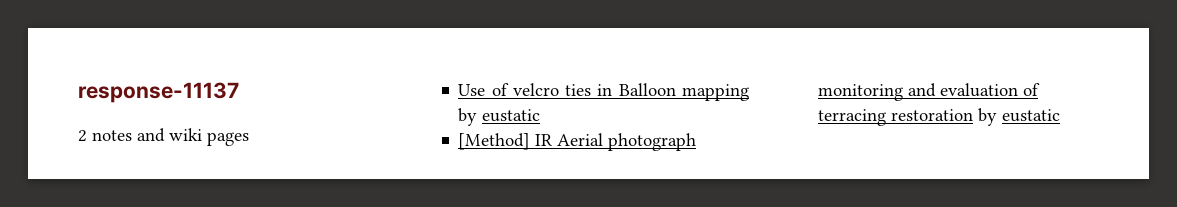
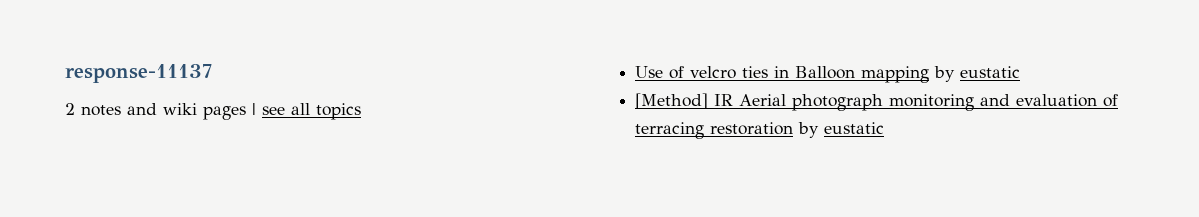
(249, 139) none -> [252,103,361,120] | see all topics

